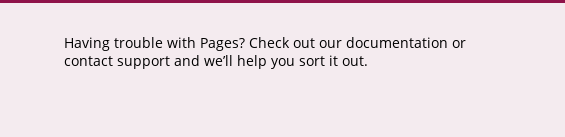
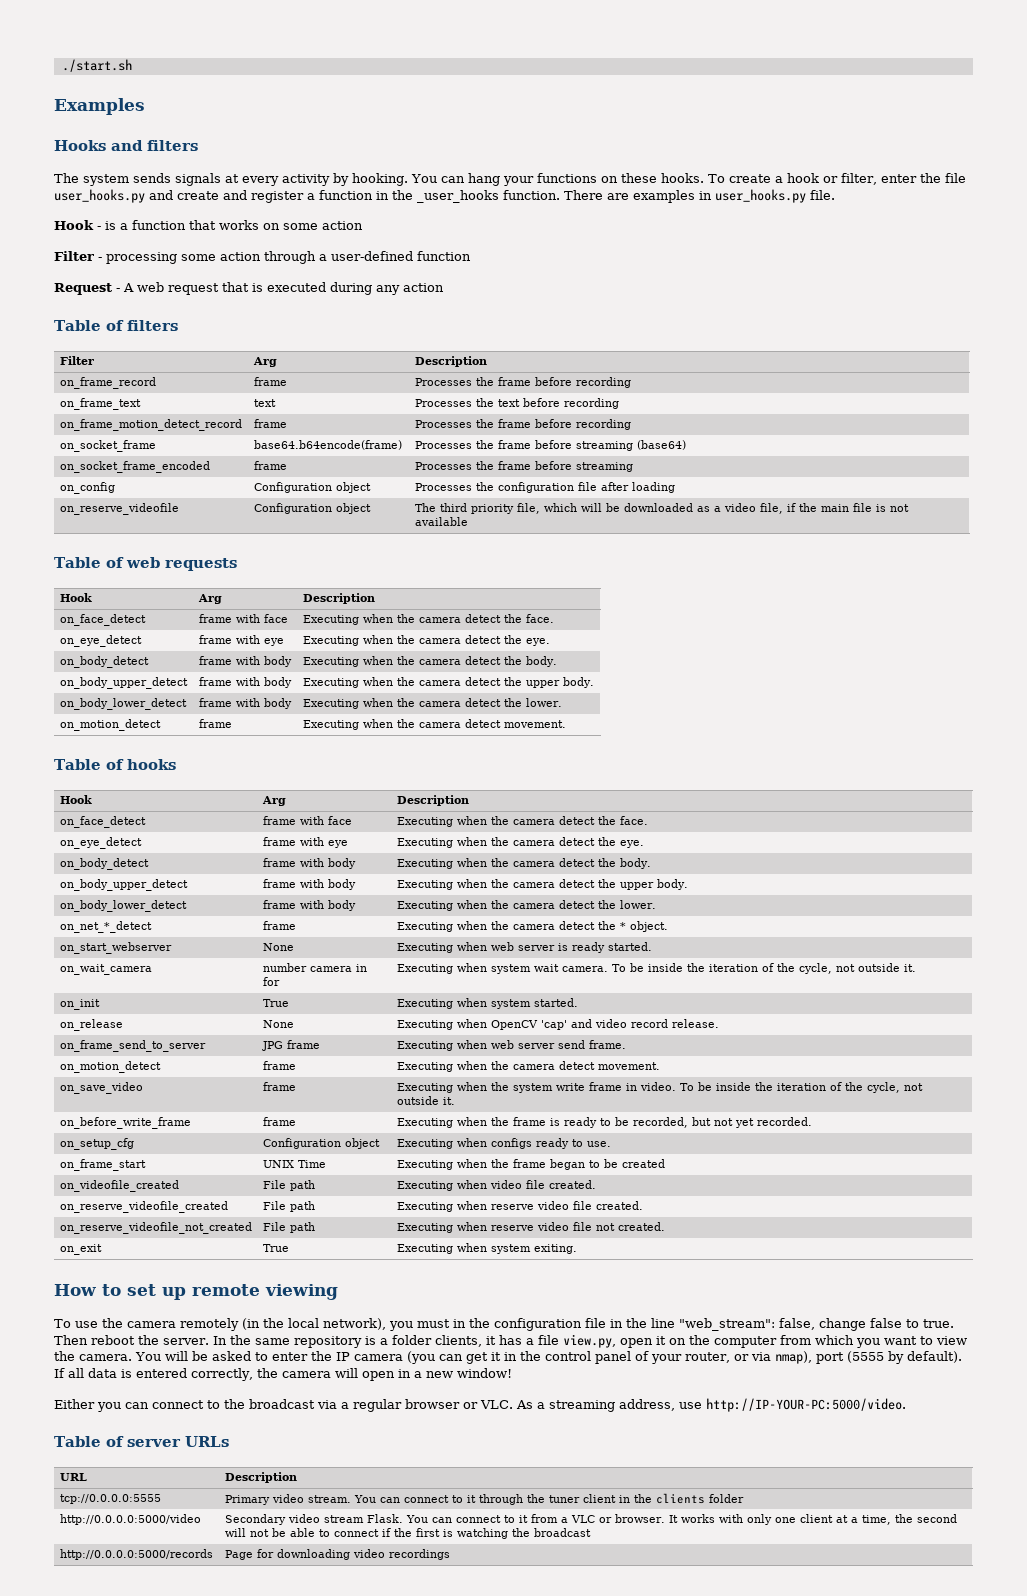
[64,37,466,51] [64,55,368,69] Having trouble with Pages? Check out our documentation or contact support and we’ll help you sort it out. -> [61,59,132,72] [54,98,145,115] [54,140,198,151] [54,173,966,186] [54,189,835,203] [54,220,363,230] [54,251,471,264] [54,282,444,295] [54,320,178,331] [59,356,94,365] [252,357,277,367] [414,356,487,367] [59,377,156,389] [253,377,287,386] [414,377,631,388] [59,398,141,410] [253,399,276,407] [414,398,619,409] [59,419,242,431] [253,419,287,428] [414,419,631,430] [59,440,156,452] [253,440,402,450] [414,440,686,451] [59,461,210,473] [253,461,287,470] [414,461,633,472] [59,482,115,494] [253,482,371,493] [414,482,675,493] [59,503,179,515] [253,503,371,514] [414,503,909,514] [414,517,468,526] [54,557,237,571] [59,593,92,602] [197,594,222,604] [302,593,375,604] [59,614,146,626] [198,614,288,623] [302,614,554,625] [59,635,142,647] [198,635,284,646] [302,635,550,646] [59,656,149,668] [198,656,292,667] [302,656,557,667] [59,677,188,689] [198,677,292,688] [302,677,594,688] [59,698,187,710] [198,698,292,709] [302,698,562,709] [59,719,161,731] [198,719,232,728] [302,719,566,730] [54,759,176,770] [59,795,92,804] [261,796,286,806] [396,795,469,806] [59,816,146,828] [262,816,352,825] [396,816,648,827] [59,837,142,849] [262,837,348,848] [396,837,644,848] [59,858,149,870] [262,858,356,869] [396,858,651,869] [59,879,188,891] [262,879,356,890] [396,879,688,890] [59,900,187,912] [262,900,356,911] [396,900,656,911] [59,921,152,933] [262,921,296,930] [396,921,668,932] [59,942,172,954] [262,943,294,951] [396,942,652,953] [59,964,152,975] [262,963,367,972] [262,977,280,986] [396,963,916,974] [59,999,100,1010] [262,999,289,1007] [396,998,578,1009] [59,1019,123,1031] [262,1020,294,1028] [396,1019,719,1030] [59,1040,206,1052] [261,1040,320,1051] [396,1040,626,1051] [59,1061,161,1073] [262,1061,296,1070] [396,1061,660,1072] [59,1082,143,1094] [262,1082,296,1091] [396,1082,923,1093] [396,1096,455,1105] [59,1117,191,1129] [262,1117,296,1126] [396,1117,812,1128] [59,1138,134,1150] [262,1138,380,1149] [396,1138,611,1149] [59,1159,146,1171] [262,1160,326,1168] [396,1159,665,1170] [59,1180,179,1192] [262,1180,315,1191] [396,1180,596,1191] [59,1201,228,1213] [262,1201,315,1212] [396,1201,643,1212] [59,1222,252,1234] [262,1222,315,1233] [396,1222,665,1233] [59,1244,102,1255] [262,1244,289,1252] [396,1243,577,1254] [54,1284,338,1300] [54,1318,954,1331] [54,1334,967,1348] [54,1351,962,1364] [54,1368,512,1381] [54,1398,906,1412] [54,1436,229,1447] [59,1473,87,1481] [224,1472,297,1483] [59,1494,161,1504] [224,1493,744,1505] [59,1514,201,1525] [224,1514,957,1525] [224,1528,591,1539] [59,1549,213,1560] [224,1549,450,1560] ./start.sh // Examples // Hooks and filters // The system sends signals at every activity by hooking. You can hang your functions on these hooks. To create a hook or filter, enter the file user_hooks.py and create and register a function in the _user_hooks function. There are examples in user_hooks.py file. // Hook - is a function that works on some action // Filter - processing some action through a user-defined function // Request - A web request that is executed during any action // Table of filters // Filter | Arg | Description // on_frame_record | frame | Processes the frame before recording // on_frame_text | text | Processes the text before recording // on_frame_motion_detect_record | frame | Processes the frame before recording // on_socket_frame | base64.b64encode(frame) | Processes the frame before streaming (base64) // on_socket_frame_encoded | frame | Processes the frame before streaming // on_config | Configuration object | Processes the configuration file after loading // on_reserve_videofile | Configuration object | The third priority file, which will be downloaded as a video file, if the main file is not available // Table of web requests // Hook | Arg | Description // on_face_detect | frame with face | Executing when the camera detect the face. // on_eye_detect | frame with eye | Executing when the camera detect the eye. // on_body_detect | frame with body | Executing when the camera detect the body. // on_body_upper_detect | frame with body | Executing when the camera detect the upper body. // on_body_lower_detect | frame with body | Executing when the camera detect the lower. // on_motion_detect | frame | Executing when the camera detect movement. // Table of hooks // Hook | Arg | Description // on_face_detect | frame with face | Executing when the camera detect the face. // on_eye_detect | frame with eye | Executing when the camera detect the eye. // on_body_detect | frame with body | Executing when the camera detect the body. // on_body_upper_detect | frame with body | Executing when the camera detect the upper body. // on_body_lower_detect | frame with body | Executing when the camera detect the lower. // on_net_*_detect | frame | Executing when the camera detect the * object. // on_start_webserver | None | Executing when web server is ready started. // on_wait_camera | number camera in for | Executing when system wait camera. To be inside the iteration of the cycle, not outside it. // on_init | True | Executing when system started. // on_release | None | Executing when OpenCV 'cap' and video record release. // on_frame_send_to_server | JPG frame | Executing when web server send frame. // on_motion_detect | frame | Executing when the camera detect movement. // on_save_video | frame | Executing when the system write frame in video. To be inside the iteration of the cycle, not outside it. // on_before_write_frame | frame | Executing when the frame is ready to be recorded, but not yet recorded. // on_setup_cfg | Configuration object | Executing when configs ready to use. // on_frame_start | UNIX Time | Executing when the frame began to be created // on_videofile_created | File path | Executing when video file created. // on_reserve_videofile_created | File path | Executing when reserve video file created. // on_reserve_videofile_not_created | File path | Executing when reserve video file not created. // on_exit | True | Executing when system exiting. // How to set up remote viewing // To use the camera remotely (in the local network), you must in the configuration file in the line "web_stream": false, change false to true. Then reboot the server. In the same repository is a folder clients, it has a file view.py, open it on the computer from which you want to view the camera. You will be asked to enter the IP camera (you can get it in the control panel of your router, or via nmap), port (5555 by default). If all data is entered correctly, the camera will open in a new window! // Either you can connect to the broadcast via a regular browser or VLC. As a streaming address, use http://IP-YOUR-PC:5000/video. // Table of server URLs // URL | Description // tcp://0.0.0.0:5555 | Primary video stream. You can connect to it through the tuner client in the clients folder // http://0.0.0.0:5000/video | Secondary video stream Flask. You can connect to it from a VLC or browser. It works with only one client at a time, the second will not be able to connect if the first is watching the broadcast // http://0.0.0.0:5000/records | Page for downloading video recordings

